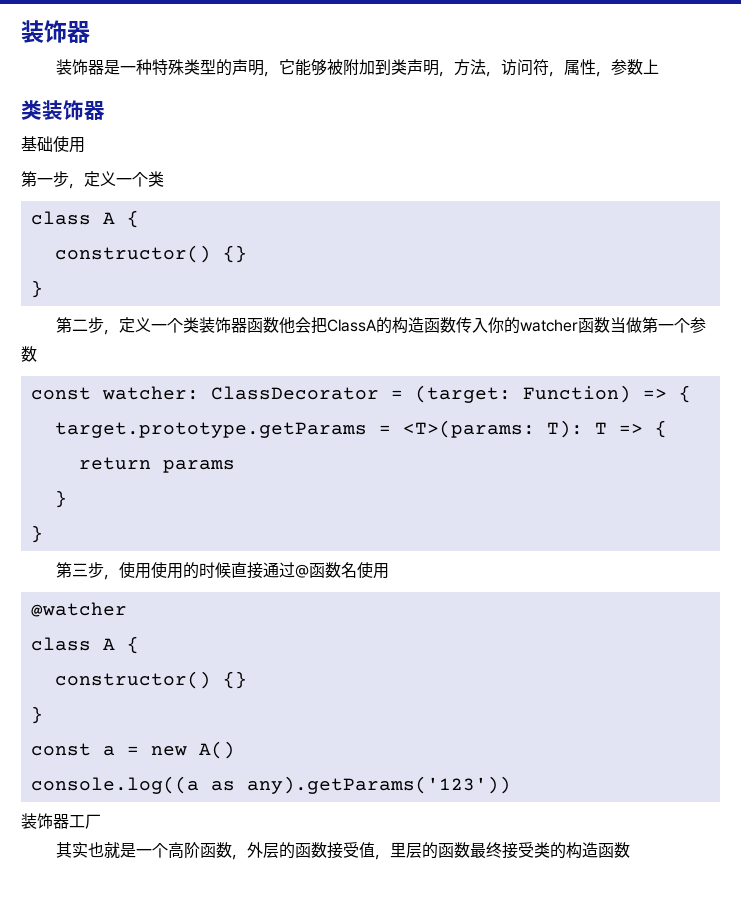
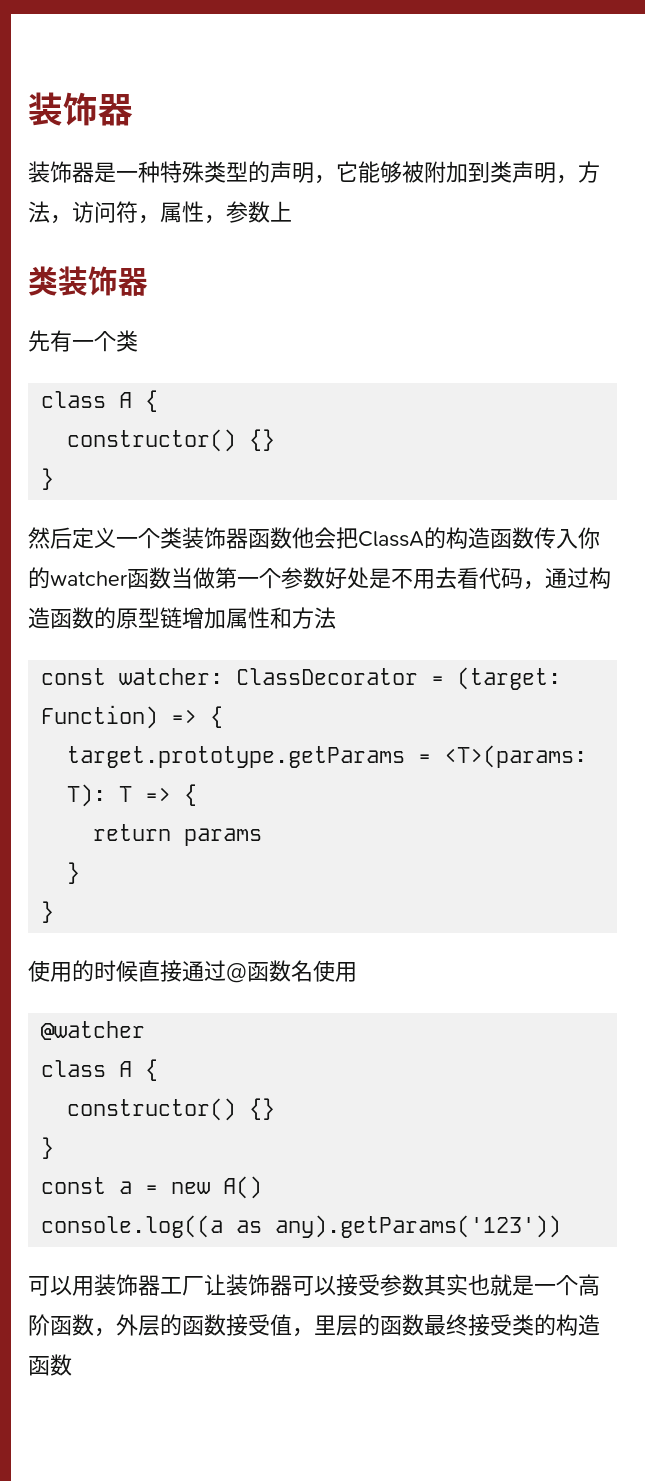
[21,136,85,153] [21,171,116,189] 基础使用 // 第一步，定义 -> [28,330,72,352] 先有
[55,317,119,335] 第二步， -> [28,527,72,549] 然后
(37, 354) none -> [325,567,611,590] [28,607,336,629] 好处是不用去看代码，通过构造函数的原型链增加属性和方法
[55,562,151,580] 第三步，使用 -> (55, 912) none
(511, 785) none -> [28,1276,94,1296] 可以用
(101, 821) // -> [204,1274,424,1296] 让装饰器可以接受参数

